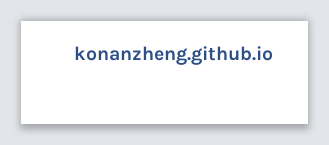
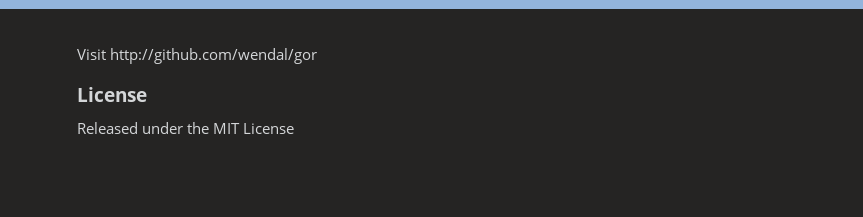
[74,46,273,65] konanzheng.github.io -> [77,48,318,64] [77,87,147,102] [77,122,295,134] Visit http://github.com/wendal/gor // License // Released under the MIT License

